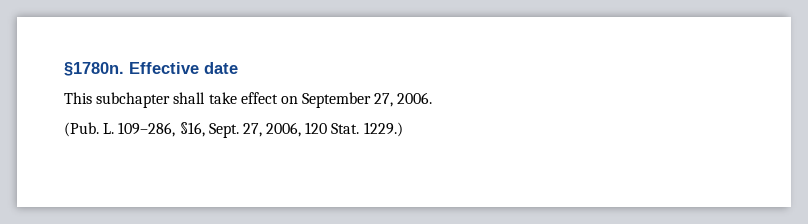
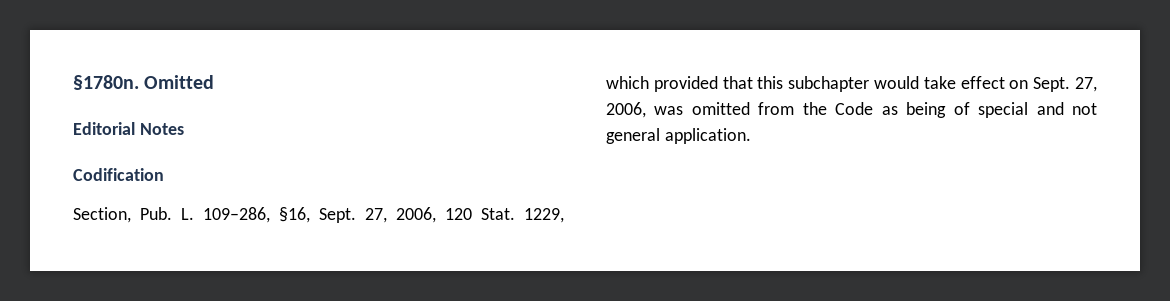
[129,62,238,74] [64,92,433,108] [64,122,99,137] Effective date // This subchapter shall take effect on September 27, 2006. // (Pub. -> [144,75,215,89] [73,122,184,135] [73,168,164,181] [73,207,172,223] Omitted // Editorial Notes // Codification // Section, Pub.
[363,122,403,137] 1229.) -> [524,208,564,223] [606,76,1097,92] [606,102,1097,118] [606,128,751,144] 1229, which provided that this subchapter would take effect on Sept. 27, 2006, was omitted from the Code as being of special and not general application.

